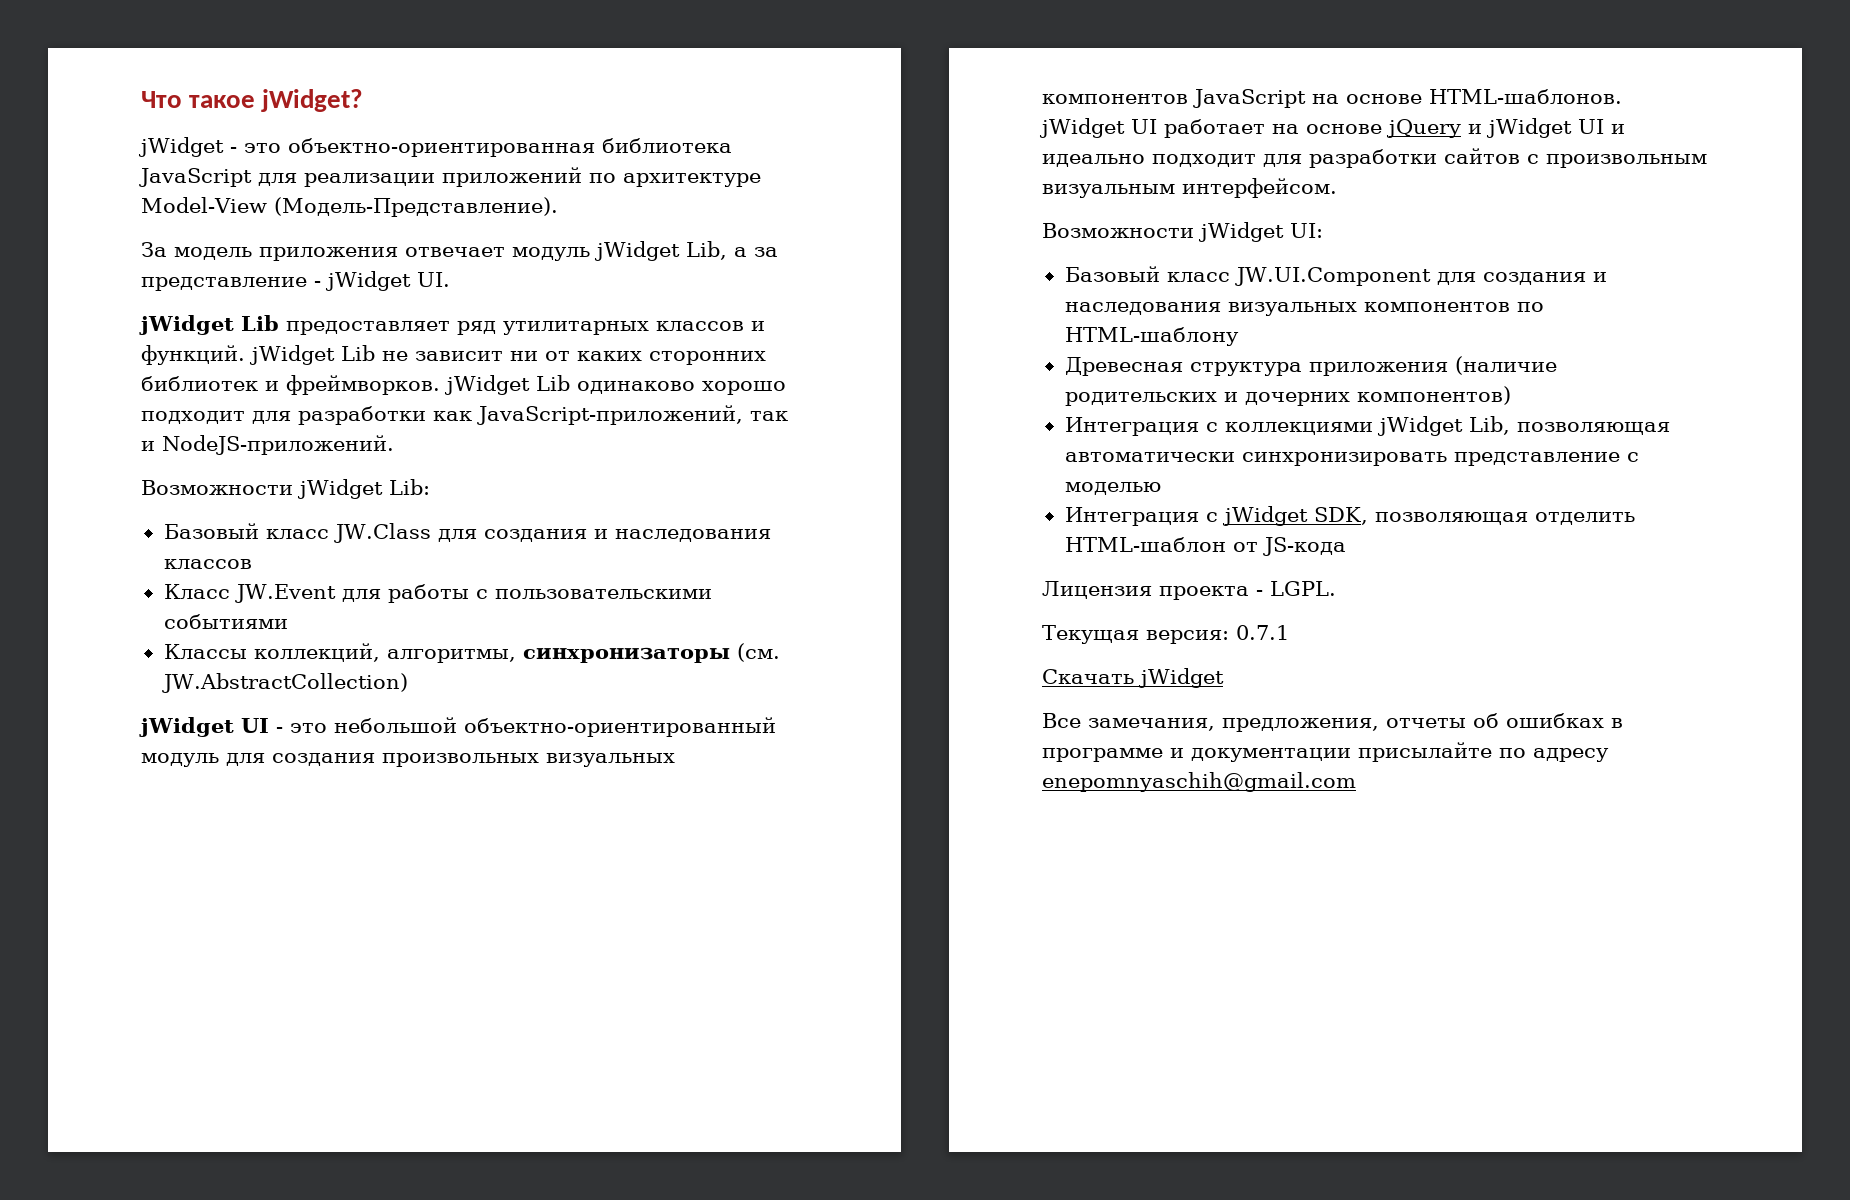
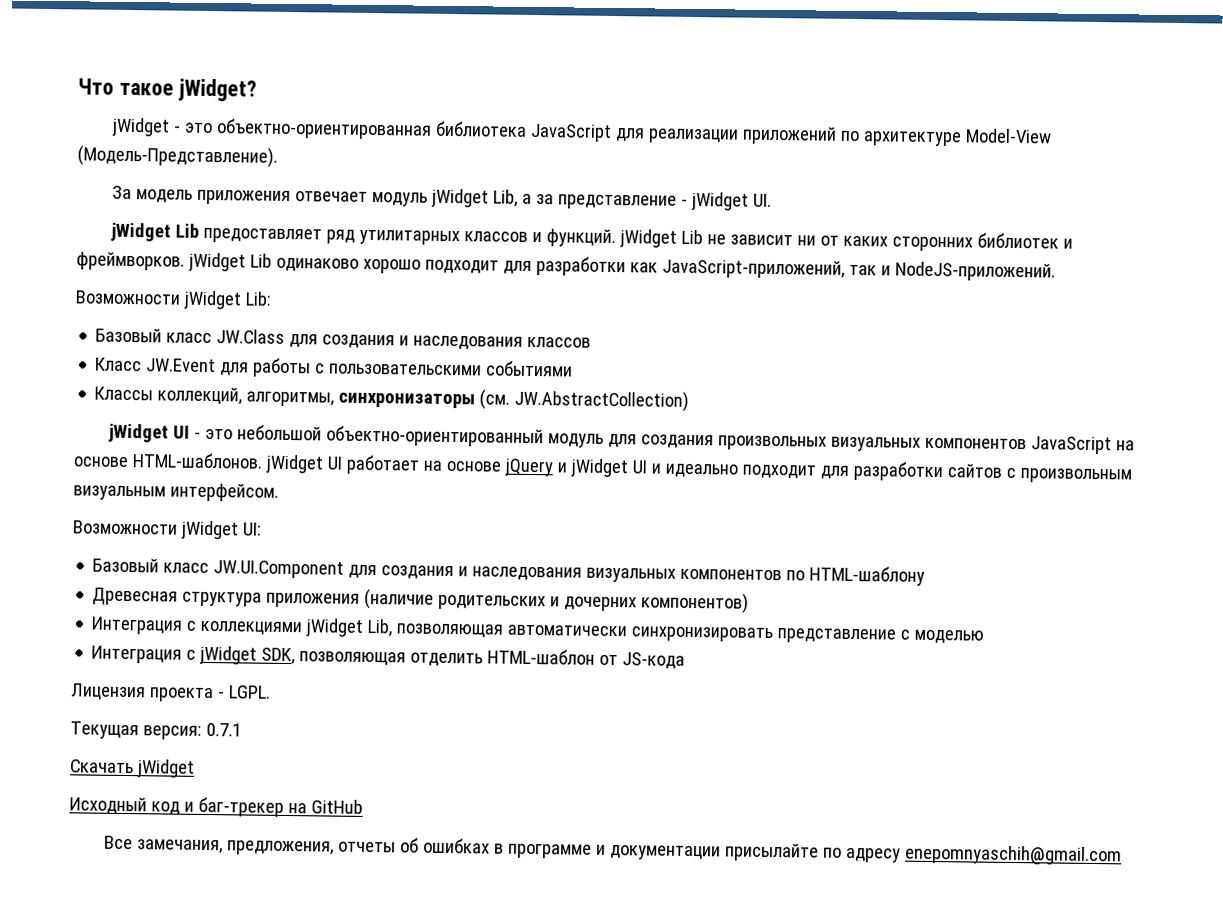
(1224, 678) none -> [69,796,363,817] // Исходный код и баг-трекер на GitHub

